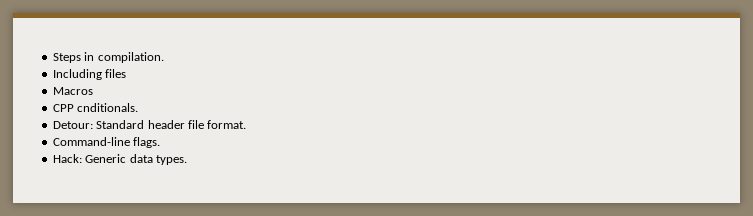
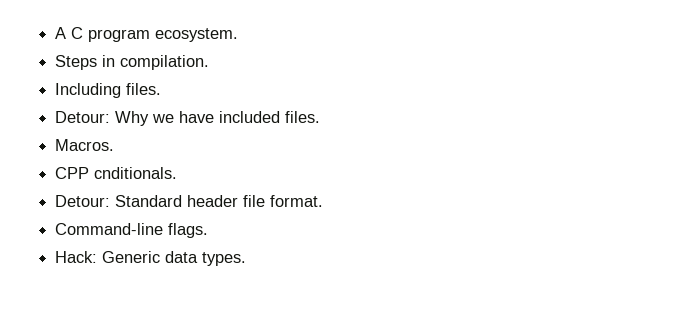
(52, 58) none -> [55,27,239,42] A C program ecosystem. //
[105,69,127,78] [52,87,93,95] files // Macros -> [126,83,162,95] [55,111,321,126] [55,139,115,151] files. // Detour: Why we have included files. // Macros.

